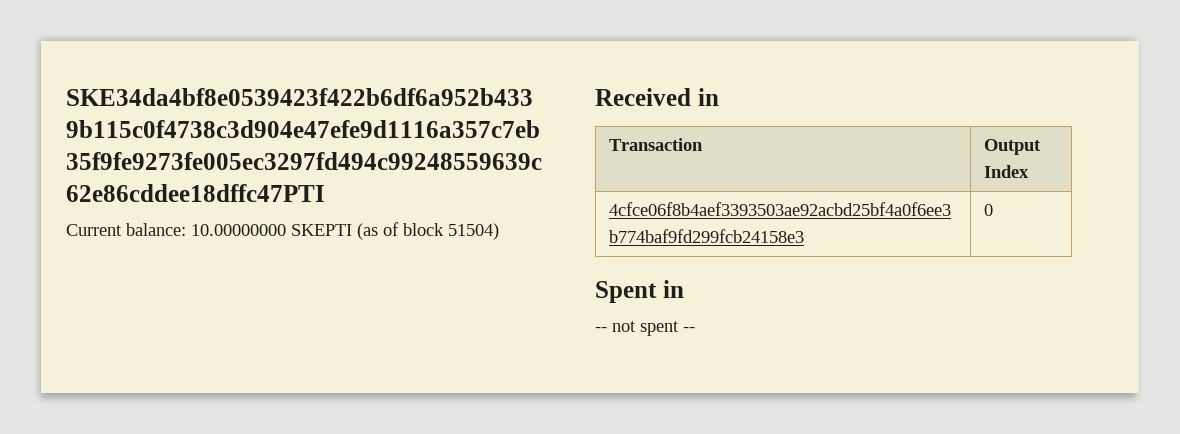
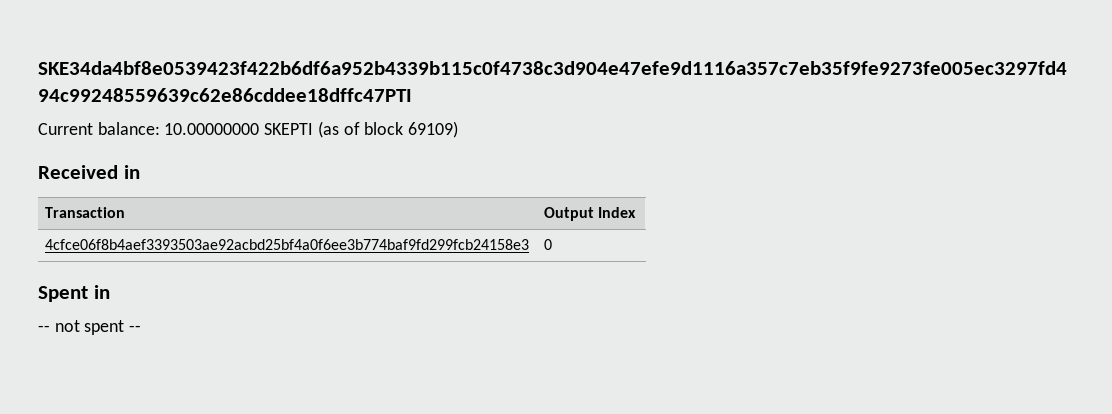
[448,223,499,240] 51504) -> [408,121,459,138] 69109)

